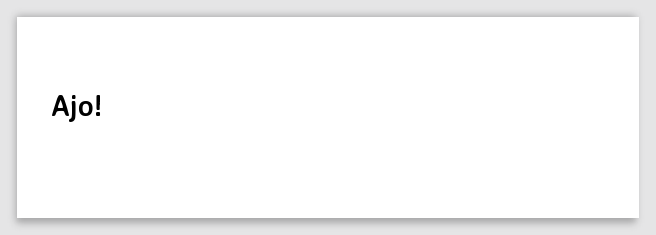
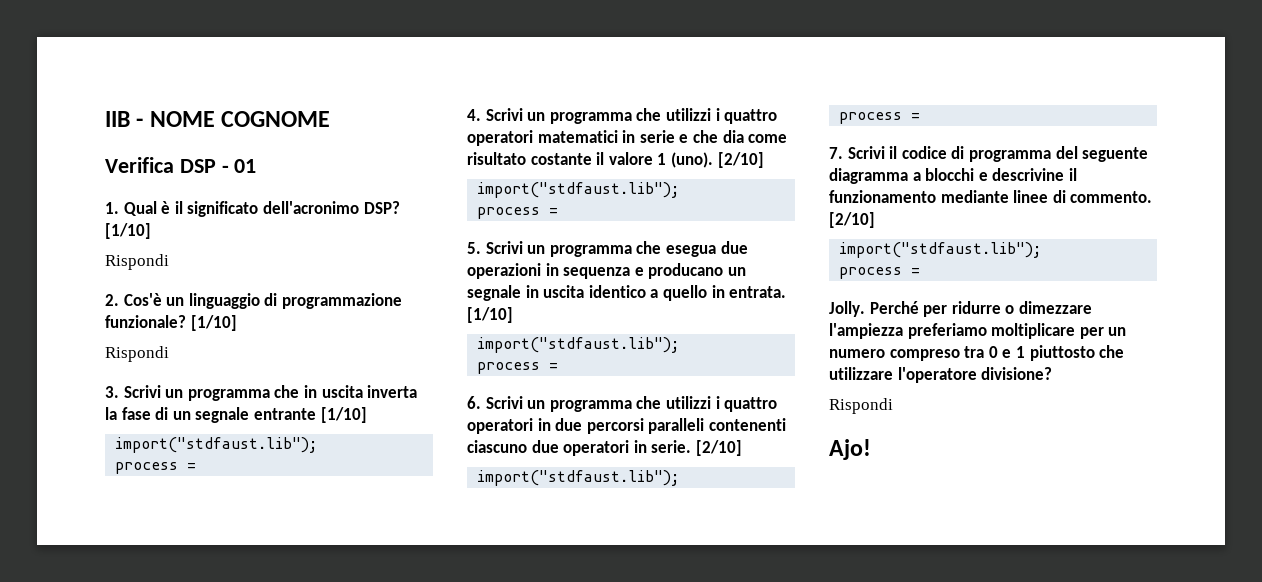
(51, 108) none -> [105,111,331,127] [105,157,257,173] [105,201,400,217] [105,223,151,239] [105,254,169,270] [105,293,402,309] [105,315,237,331] [105,346,169,362] [105,385,418,401] [105,407,367,423] [115,437,318,453] [115,462,197,474] [467,108,778,124] [467,130,788,146] [467,152,764,168] [477,182,680,198] [477,207,559,219] [467,241,748,257] [467,263,746,279] [467,285,787,301] [467,307,513,323] [477,337,680,353] [477,362,559,374] [467,396,778,412] [467,418,786,434] [467,440,742,456] [477,470,680,486] [839,112,921,124] [829,146,1149,162] [829,168,1077,184] [829,190,1153,203] [829,212,875,228] [839,242,1042,258] [839,267,921,279] [829,301,1092,317] [829,323,1127,339] [829,345,1125,361] [829,367,1053,383] [829,398,893,414] IIB - NOME COGNOME // Verifica DSP - 01 // 1. Qual è il significato dell'acronimo DSP? [1/10] // Rispondi // 2. Cos'è un linguaggio di programmazione funzionale? [1/10] // Rispondi // 3. Scrivi un programma che in uscita inverta la fase di un segnale entrante [1/10] // import("stdfaust.lib"); // process = // 4. Scrivi un programma che utilizzi i quattro operatori matematici in serie e che dia come risultato costante il valore 1 (uno). [2/10] // import("stdfaust.lib"); // process = // 5. Scrivi un programma che esegua due operazioni in sequenza e producano un segnale in uscita identico a quello in entrata. [1/10] // import("stdfaust.lib"); // process = // 6. Scrivi un programma che utilizzi i quattro operatori in due percorsi paralleli contenenti ciascuno due operatori in serie. [2/10] // import("stdfaust.lib"); // process = // 7. Scrivi il codice di programma del seguente diagramma a blocchi e descrivine il funzionamento mediante linee di commento. [2/10] // import("stdfaust.lib"); // process = // Jolly. Perché per ridurre o dimezzare l'ampiezza preferiamo moltiplicare per un numero compreso tra 0 e 1 piuttosto che utilizzare l'operatore divisione? // Rispondi //

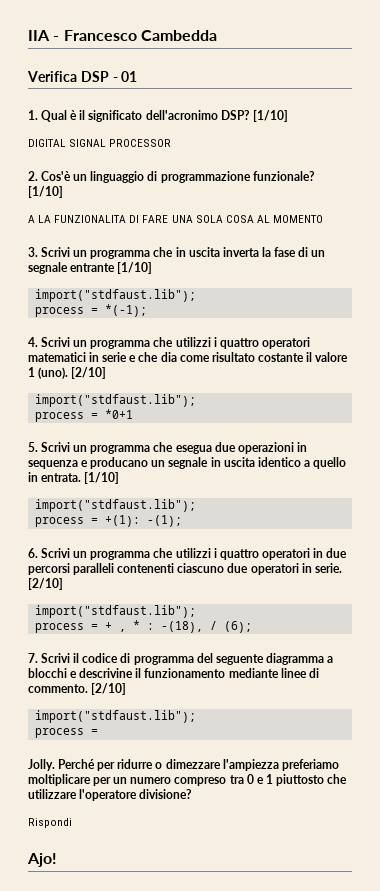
[105,111,331,127] IIB - NOME COGNOME -> [28,30,217,41] IIA - Francesco Cambedda
[105,254,169,270] Rispondi -> [28,139,172,147] DIGITAL SIGNAL PROCESSOR
[105,346,169,362] Rispondi -> [28,215,323,223] A LA FUNZIONALITA DI FARE UNA SOLA COSA AL MOMENTO
(197, 466) none -> [104,304,147,317] *(-1);
(559, 211) none -> [104,409,133,419] *0+1
(559, 366) none -> [104,515,182,527] +(1): -(1);
(921, 116) none -> [104,620,252,633] + , * : -(18), / (6);

